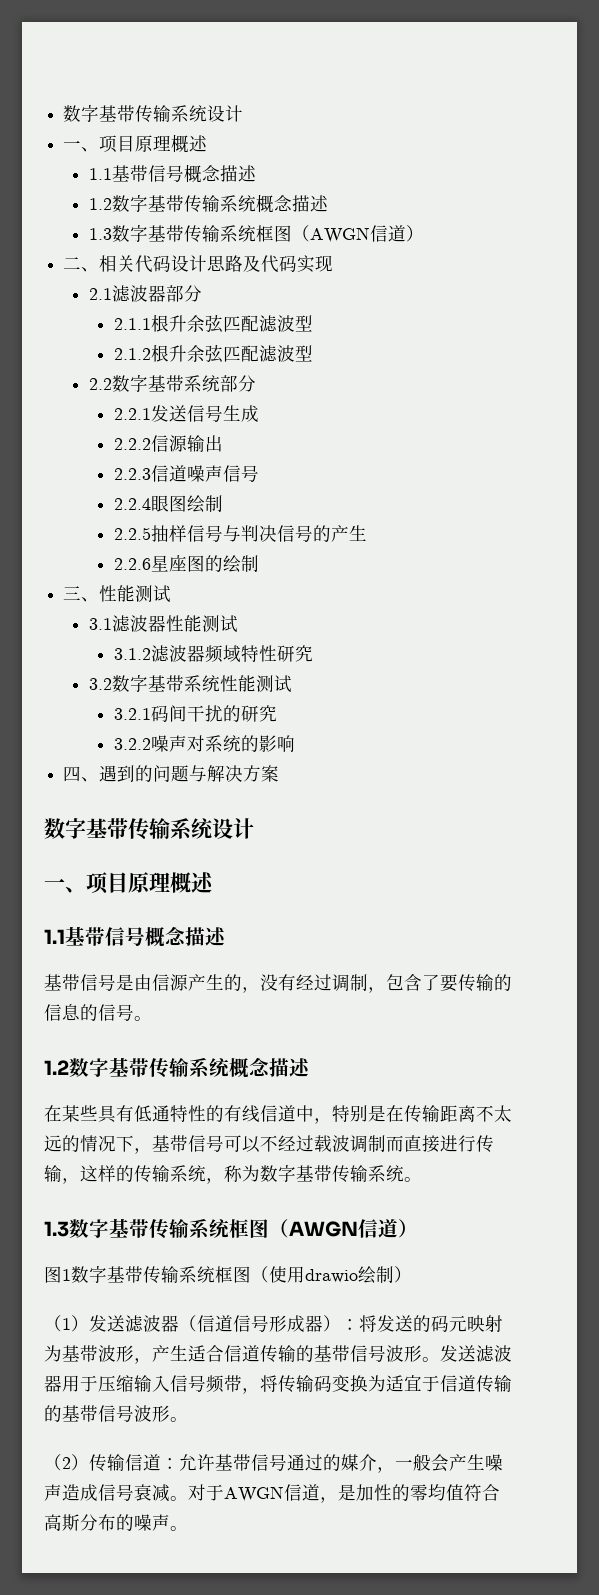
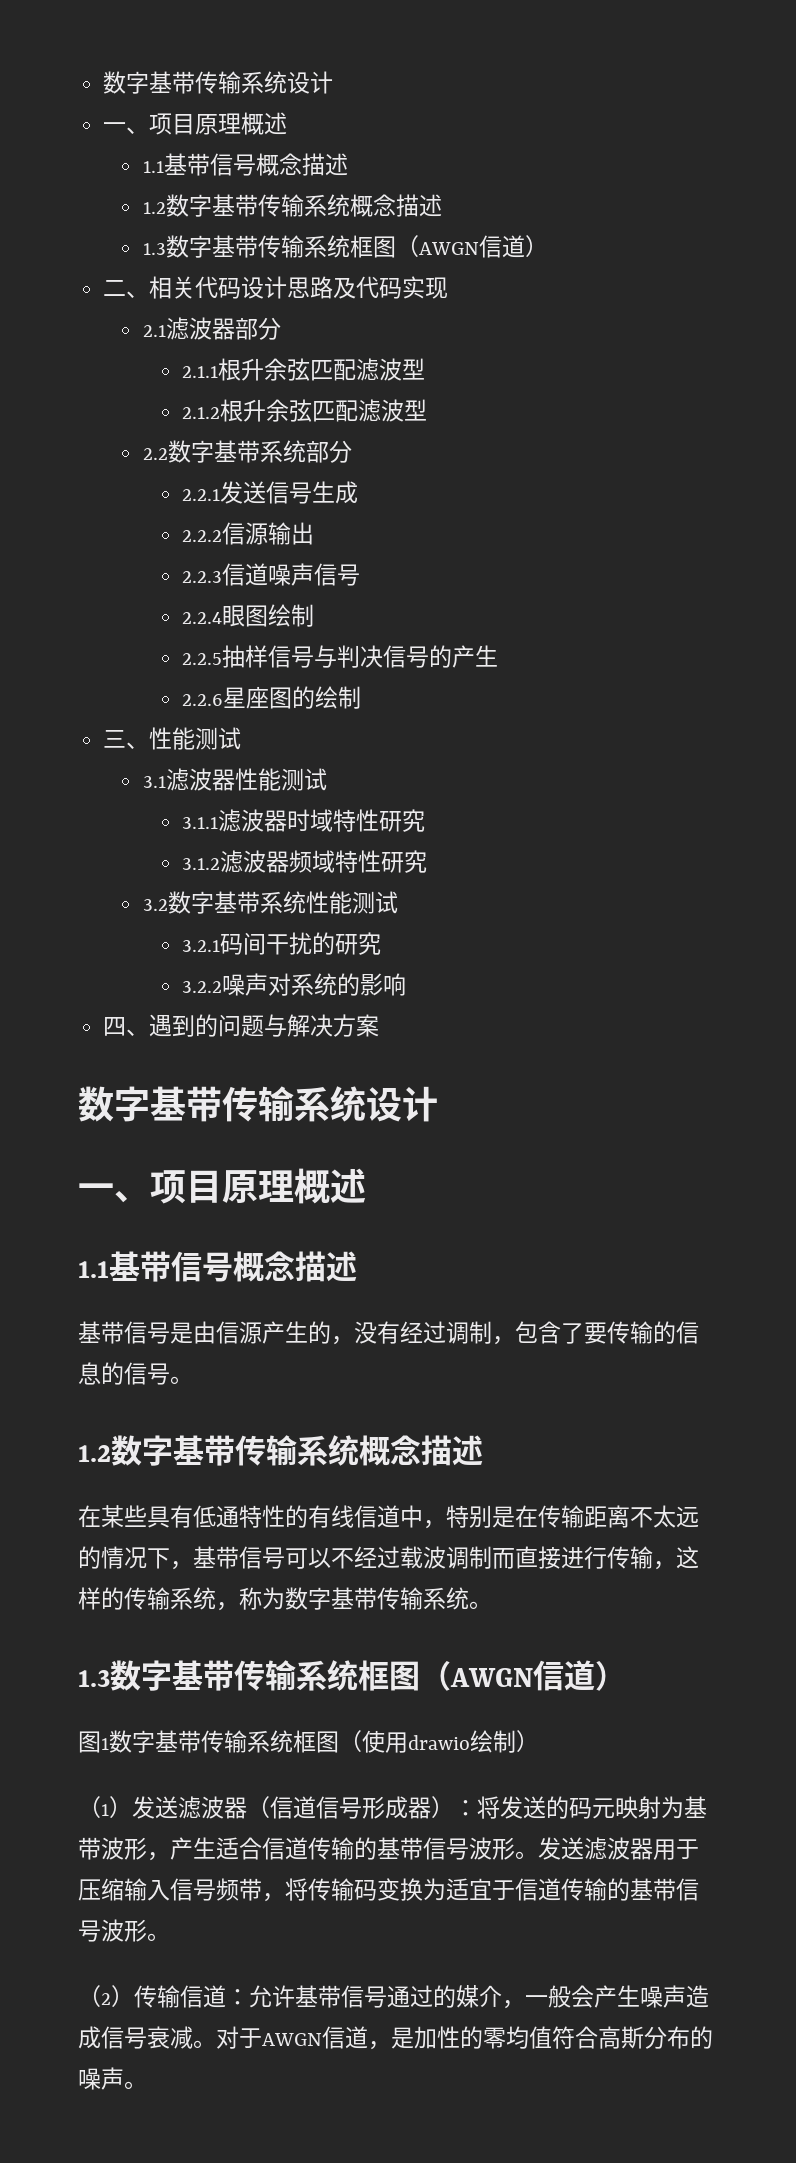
(238, 624) none -> [182,809,426,832] // 3.1.1滤波器时域特性研究

